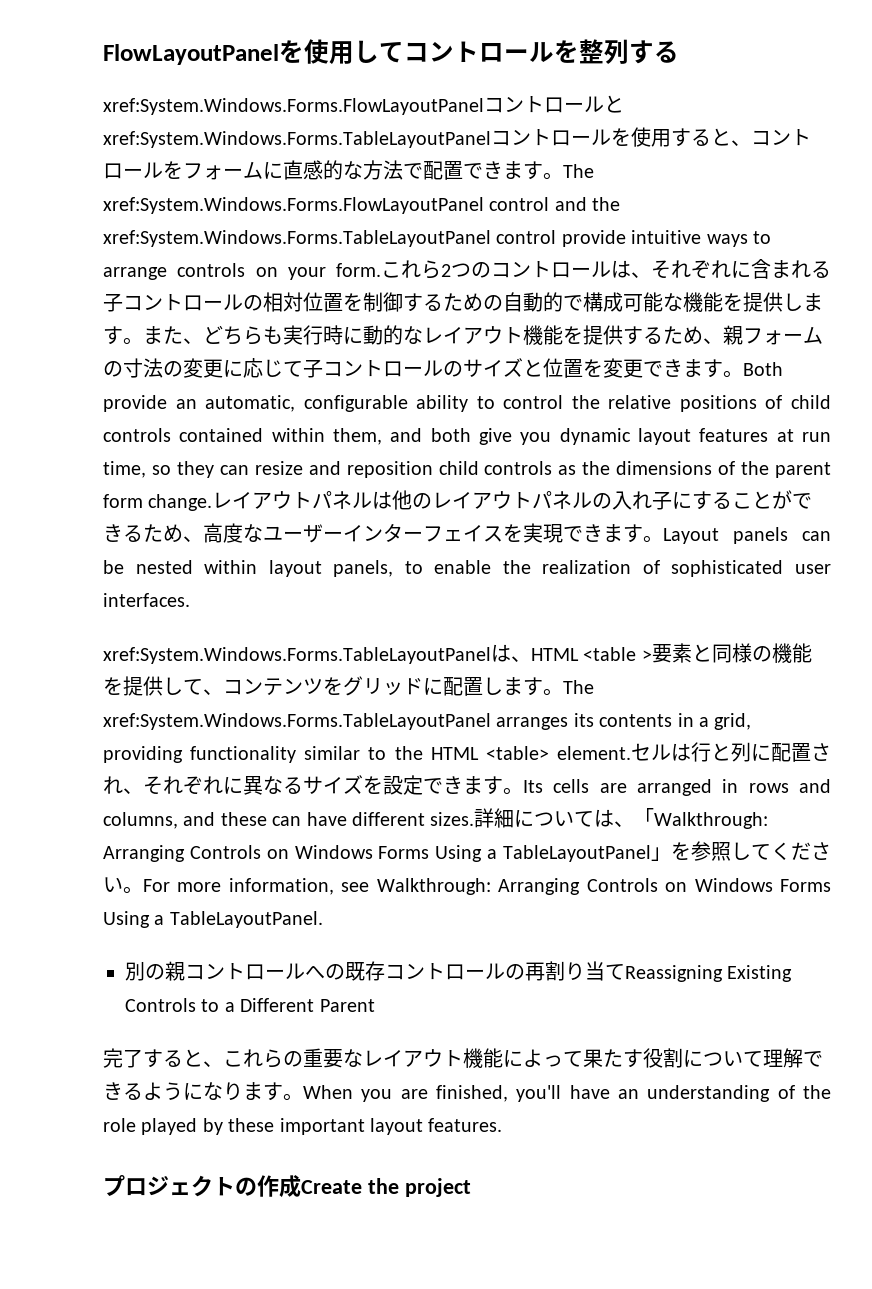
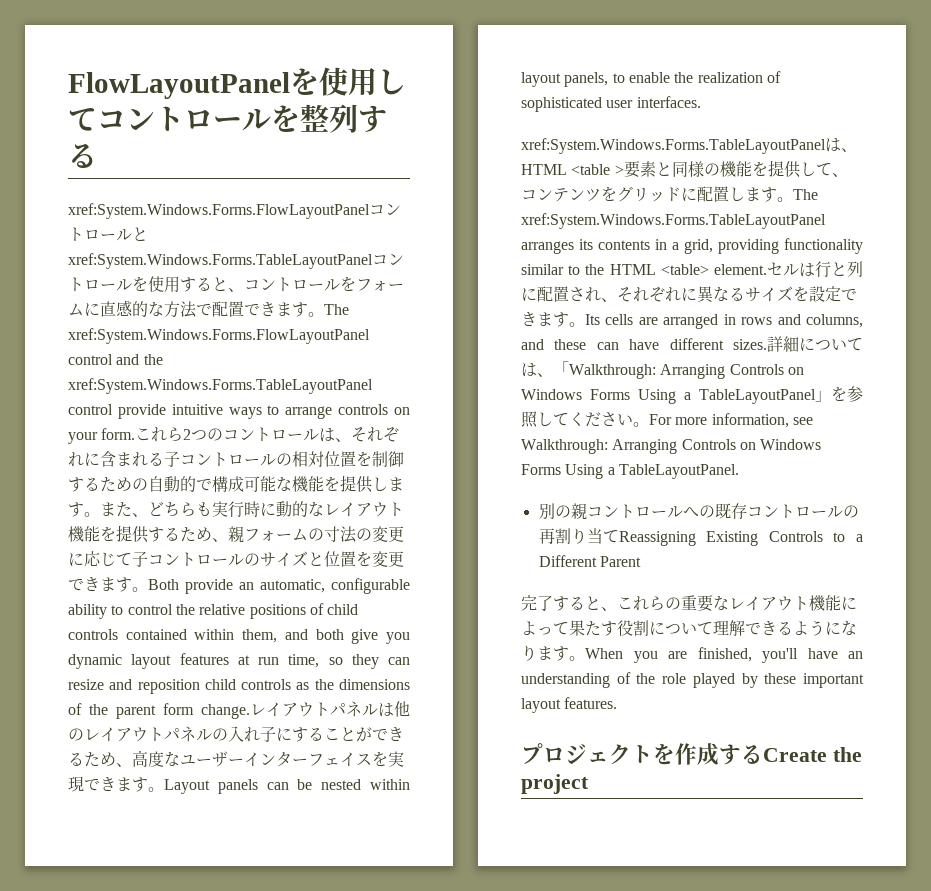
[235,1175,301,1198] の作成 -> [653,743,763,766] を作成する

